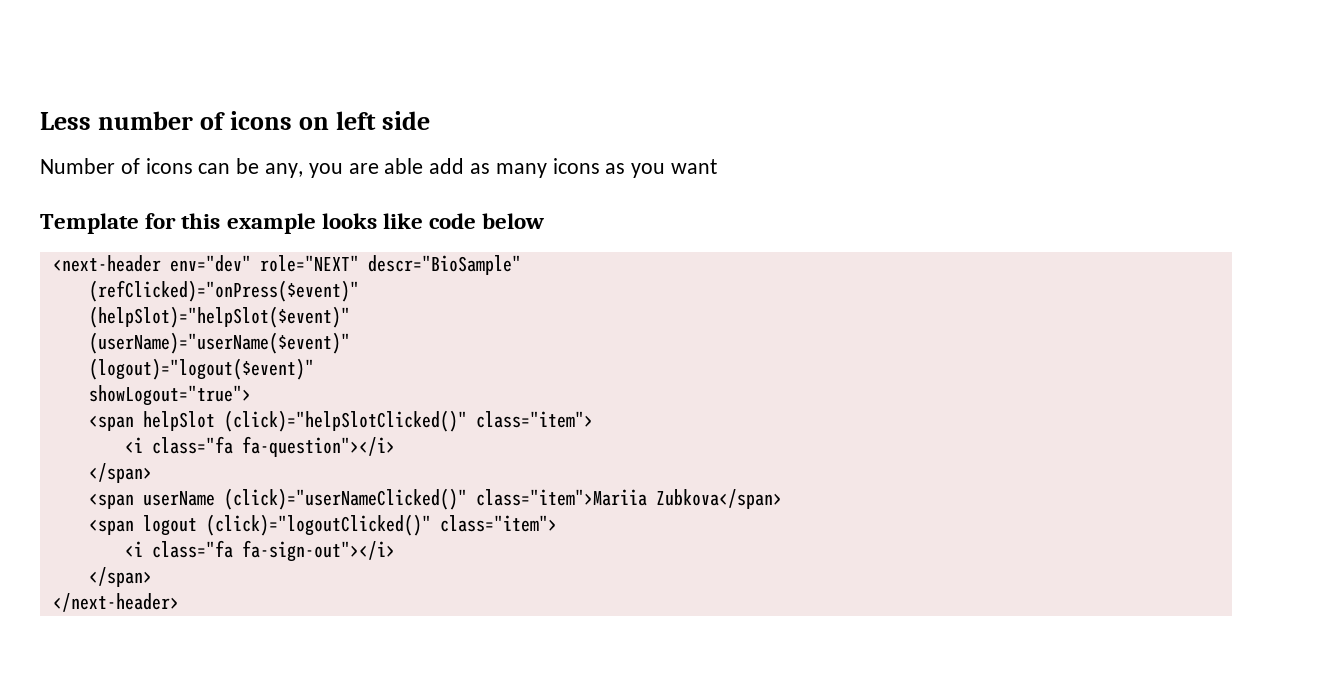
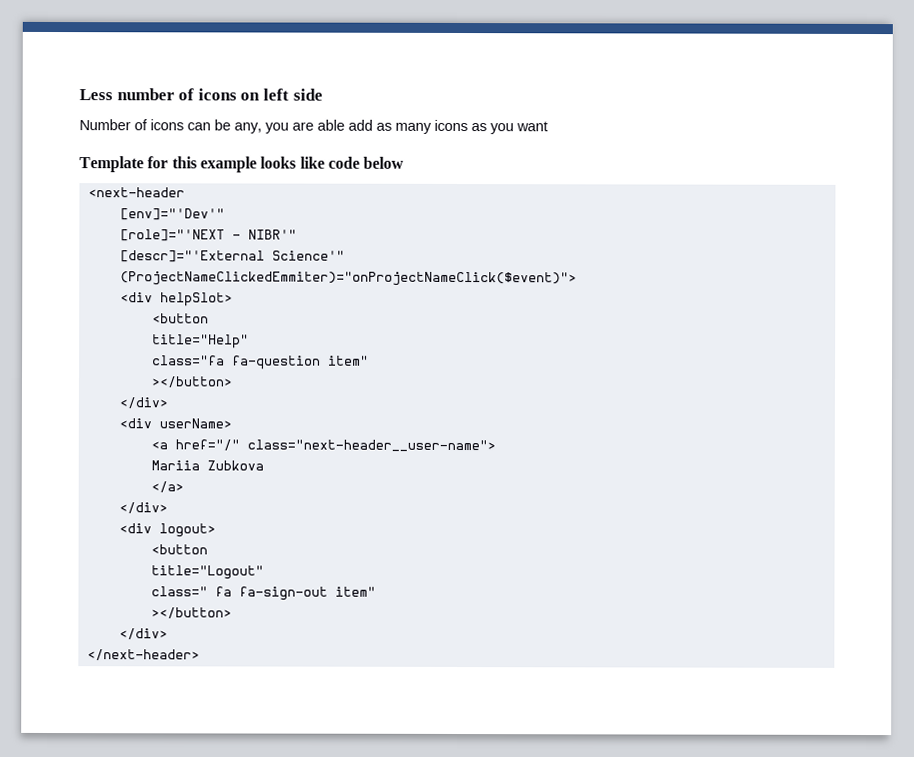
[169,255,521,275] [88,280,359,302] [88,306,350,328] [88,332,350,354] [88,358,314,380] [88,385,251,406] [88,410,593,432] [124,436,395,457] [88,463,152,483] [88,488,782,510] [88,514,557,536] [124,540,395,562] [88,567,152,587] env="dev" role="NEXT" descr="BioSample" // (refClicked)="onPress($event)" // (helpSlot)="helpSlot($event)" // (userName)="userName($event)" // (logout)="logout($event)" // showLogout="true"> // <span helpSlot (click)="helpSlotClicked()" class="item"> // <i class="fa fa-question"></i> // </span> // <span userName (click)="userNameClicked()" class="item">Mariia Zubkova</span> // <span logout (click)="logoutClicked()" class="item"> // <i class="fa fa-sign-out"></i> // </span> -> [119,208,225,221] [119,229,297,242] [119,250,345,263] [119,271,577,287] [119,292,233,307] [151,313,209,324] [151,334,249,349] [151,355,369,370] [150,376,233,388] [118,397,168,409] [118,418,232,429] [150,439,496,453] [150,460,264,471] [150,481,184,493] [118,502,168,514] [118,523,216,538] [150,544,208,555] [150,565,264,580] [150,586,376,601] [150,607,232,619] [118,628,168,640] // [env]="'Dev'" // [role]="'NEXT - NIBR'" // [descr]="'External Science'" // (ProjectNameClickedEmmiter)="onProjectNameClick($event)"> // <div helpSlot> // <button // title="Help" // class="fa fa-question item" // ></button> // </div> // <div userName> // <a href="/" class="next-header__user-name"> // Mariia Zubkova // </a> // </div> // <div logout> // <button // title="Logout" // class=" fa fa-sign-out item" // ></button> // </div>

